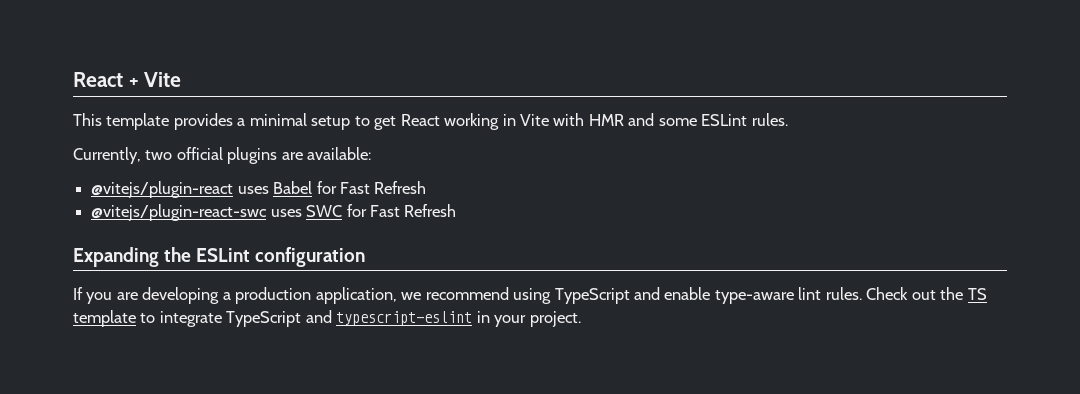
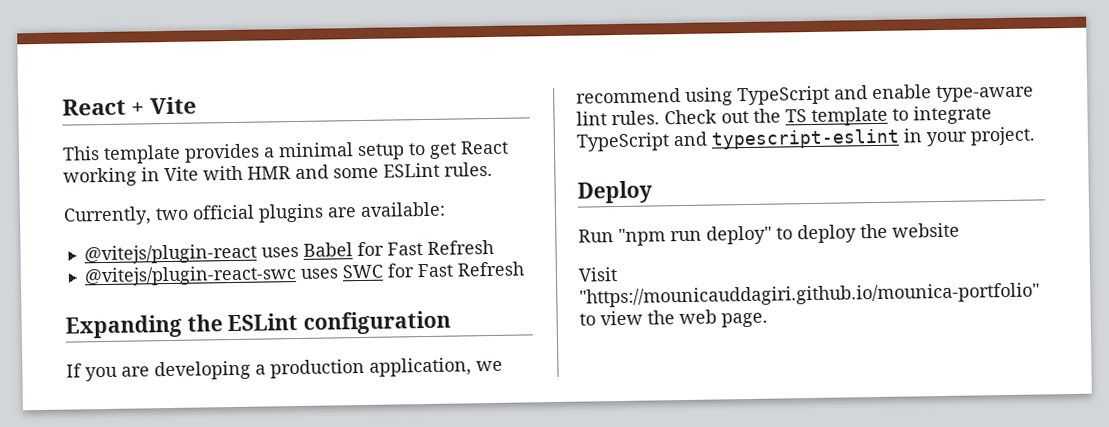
(581, 319) none -> [577,180,653,204] [578,222,960,247] [578,267,618,282] [579,282,1040,308] [579,309,768,328] // Deploy // Run "npm run deploy" to deploy the website // Visit "https://mounicauddagiri.github.io/mounica-portfolio" to view the web page.

